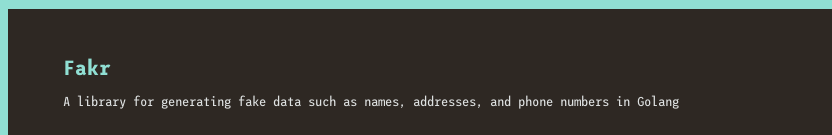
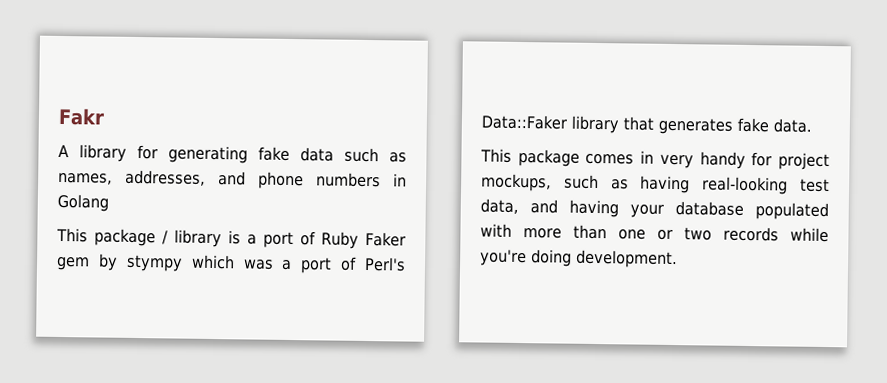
(679, 102) none -> [56,227,407,249] [56,253,406,274] [481,114,812,135] [480,148,830,171] [481,173,830,195] [480,198,829,221] [480,223,829,243] [480,249,678,269] // This package / library is a port of Ruby Faker gem by stympy which was a port of Perl's Data::Faker library that generates fake data. // This package comes in very handy for project mockups, such as having real-looking test data, and having your database populated with more than one or two records while you're doing development.

